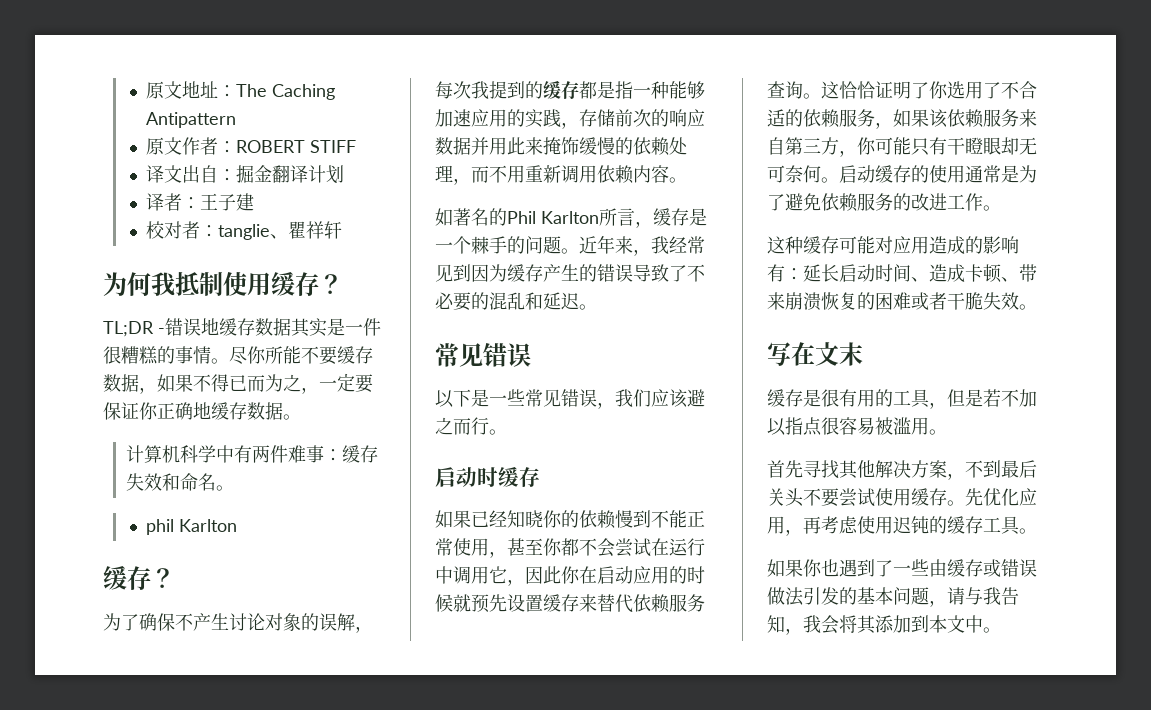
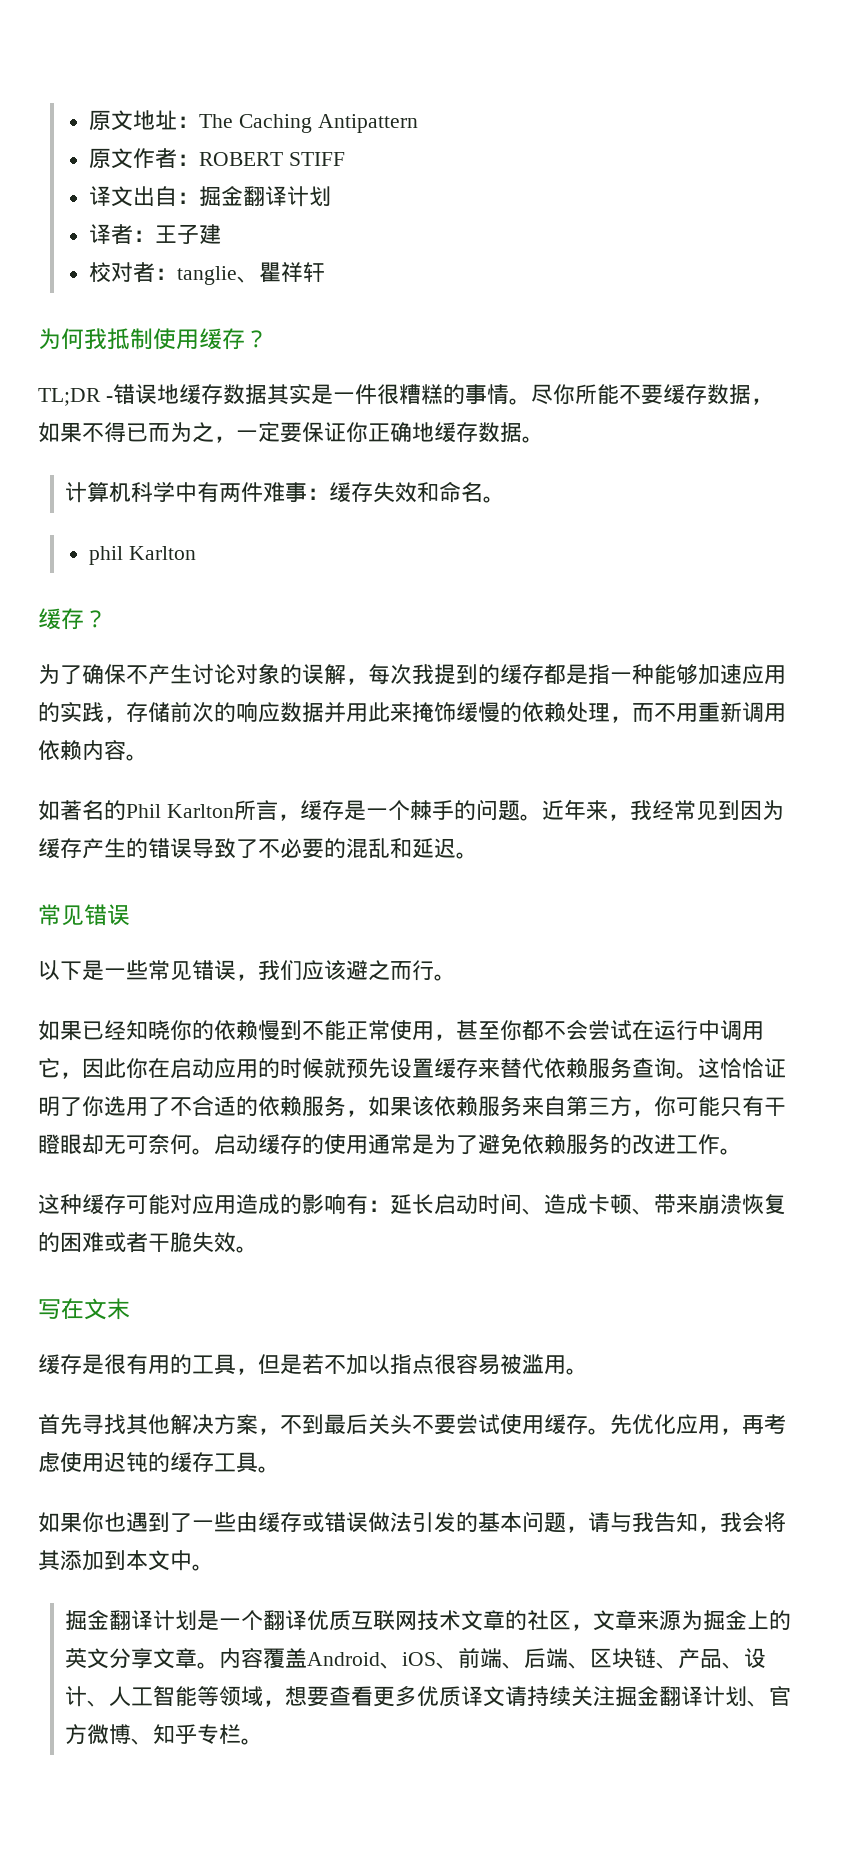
[435,467,540,487] // 启动时缓存 -> (456, 977) none
(1001, 630) none -> [65,1610,792,1631] [65,1647,767,1669] [65,1685,792,1707] [65,1724,264,1745] // 掘金翻译计划是一个翻译优质互联网技术文章的社区，文章来源为掘金上的英文分享文章。内容覆盖Android、iOS、前端、后端、区块链、产品、设计、人工智能等领域，想要查看更多优质译文请持续关注掘金翻译计划、官方微博、知乎专栏。

